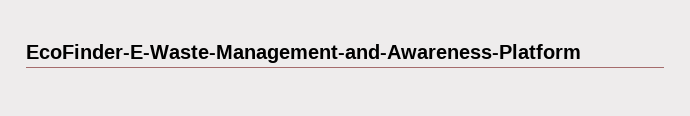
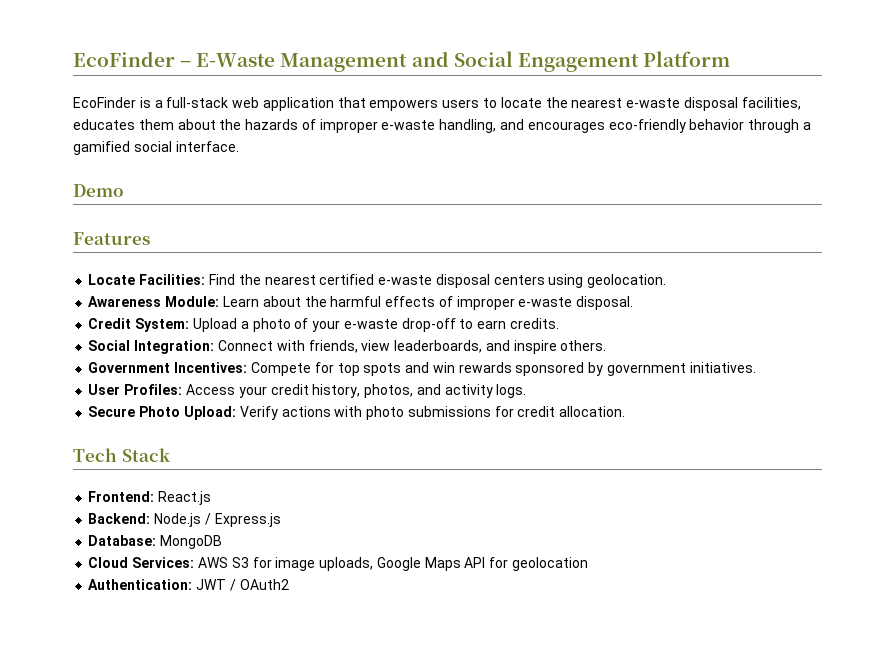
[26,44,581,63] EcoFinder-E-Waste-Management-and-Awareness-Platform -> [73,51,730,72] [73,97,801,111] [73,119,811,133] [73,141,239,155] [73,184,124,197] [73,232,150,245] [88,274,667,288] [88,296,634,310] [88,318,559,332] [88,340,607,354] [88,362,756,376] [88,384,527,398] [88,406,626,420] [73,448,170,462] [88,491,212,505] [88,513,281,527] [88,535,223,549] [88,557,588,571] [88,579,289,591] EcoFinder – E-Waste Management and Social Engagement Platform // EcoFinder is a full-stack web application that empowers users to locate the nearest e-waste disposal facilities, educates them about the hazards of improper e-waste handling, and encourages eco-friendly behavior through a gamified social interface. // Demo // Features // Locate Facilities: Find the nearest certified e-waste disposal centers using geolocation. // Awareness Module: Learn about the harmful effects of improper e-waste disposal. // Credit System: Upload a photo of your e-waste drop-off to earn credits. // Social Integration: Connect with friends, view leaderboards, and inspire others. // Government Incentives: Compete for top spots and win rewards sponsored by government initiatives. // User Profiles: Access your credit history, photos, and activity logs. // Secure Photo Upload: Verify actions with photo submissions for credit allocation. // Tech Stack // Frontend: React.js // Backend: Node.js / Express.js // Database: MongoDB // Cloud Services: AWS S3 for image uploads, Google Maps API for geolocation // Authentication: JWT / OAuth2

